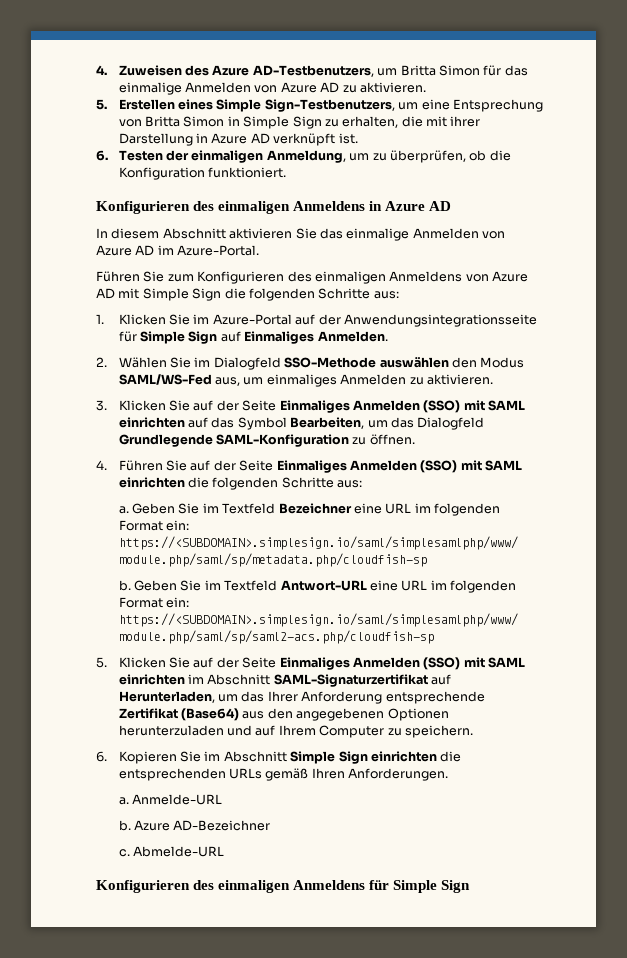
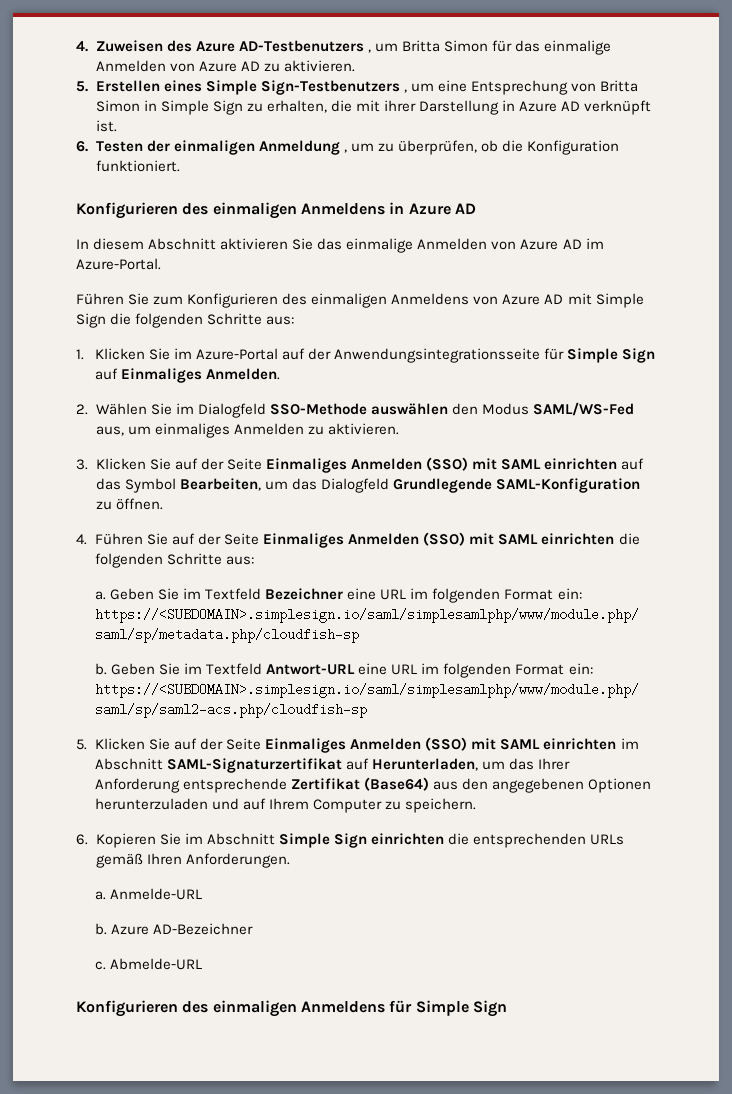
[252,65,374,77] AD-Testbenutzers, -> [238,40,371,53] AD-Testbenutzers ,
[264,99,395,112] Sign-Testbenutzers, -> [260,80,407,95] Sign-Testbenutzers ,
[266,150,346,163] Anmeldung, -> [258,140,347,155] Anmeldung ,

